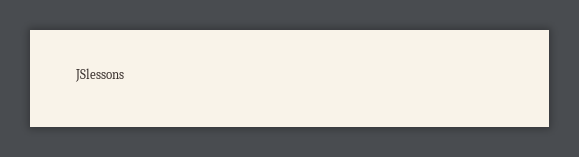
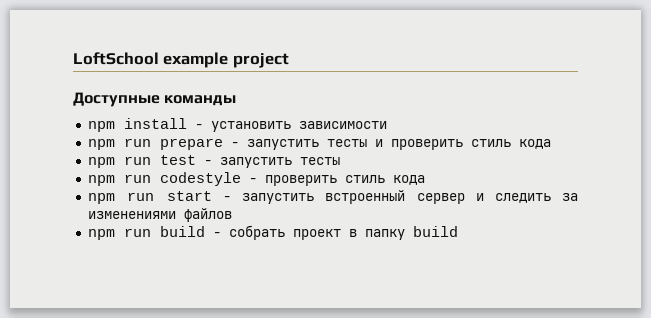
[75,68,124,82] JSlessons -> [73,52,289,68] [73,92,237,107] [87,118,387,132] [87,138,551,150] [87,155,340,168] [87,172,425,186] [87,190,578,204] [87,208,232,222] [87,225,458,240] LoftSchool example project // Доступные команды // npm install - установить зависимости // npm run prepare - запустить тесты и проверить стиль кода // npm run test - запустить тесты // npm run codestyle - проверить стиль кода // npm run start - запустить встроенный сервер и следить за изменениями файлов // npm run build - собрать проект в папку build

